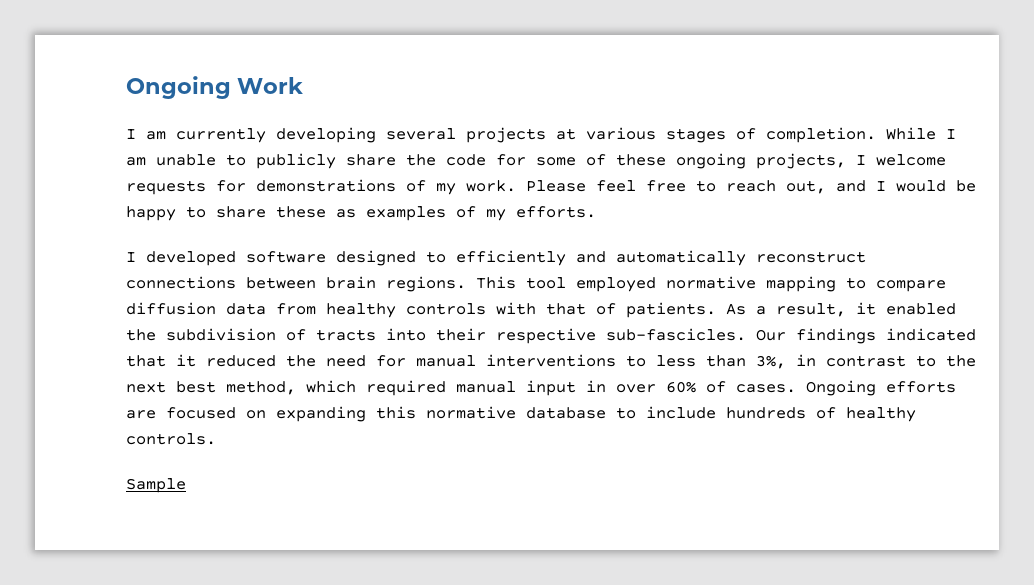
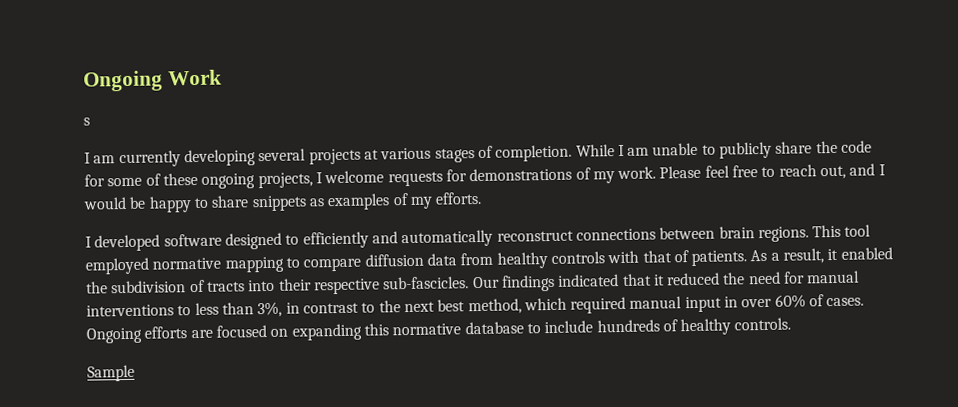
(304, 85) none -> [83,117,90,126] // s
[276,206,326,218] these -> [251,195,307,212] snippets

